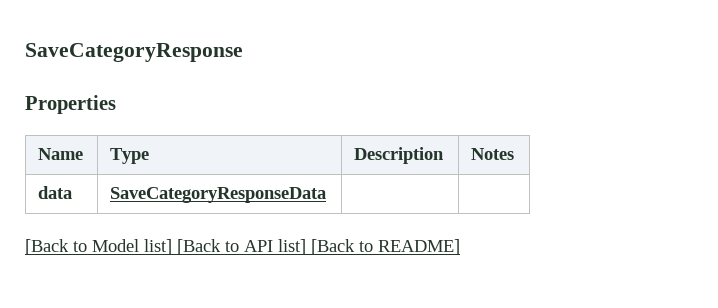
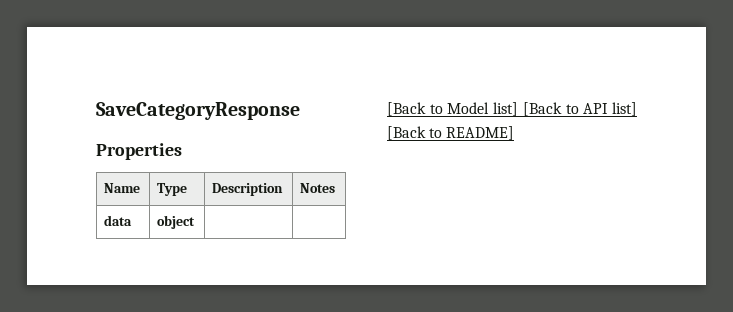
[110,187,327,203] SaveCategoryResponseData -> [156,215,195,229] object

